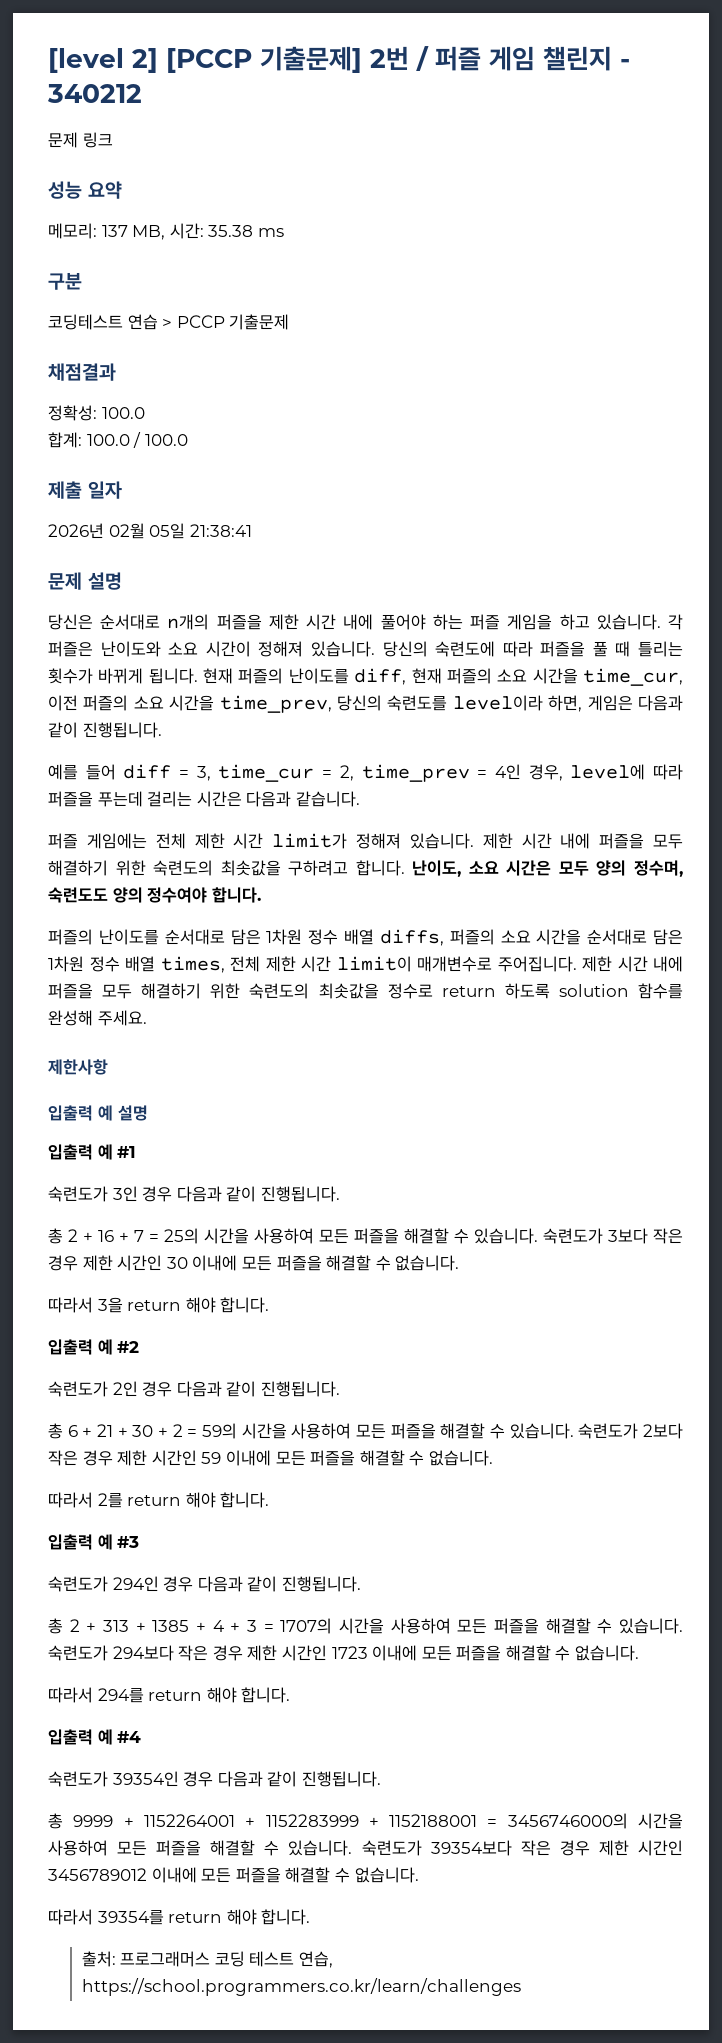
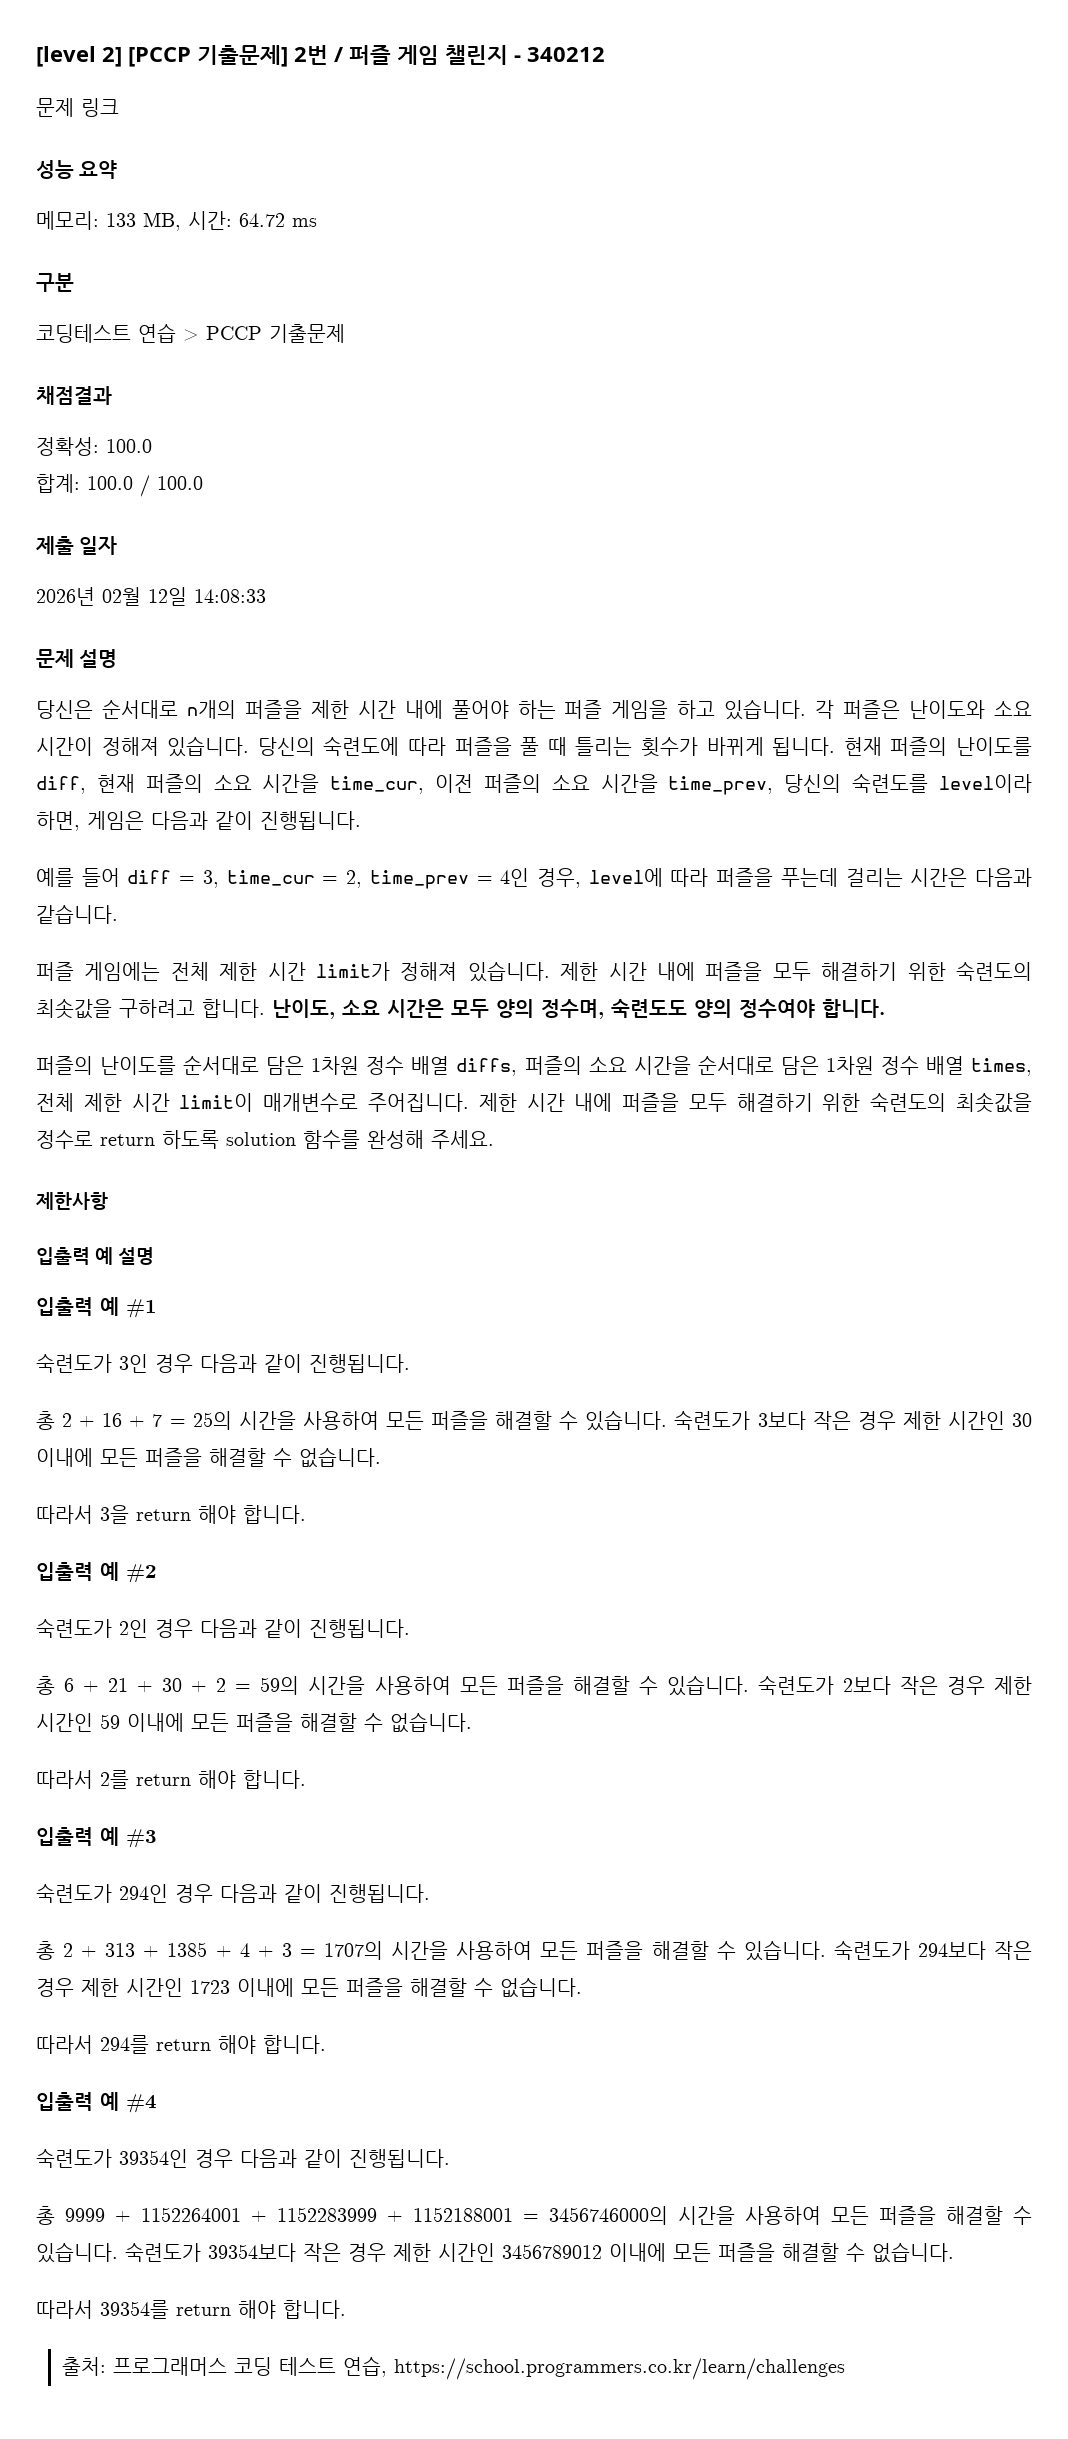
[101,225,128,237] 137 -> [106,213,136,227] 133
[208,225,254,237] 35.38 -> [239,213,285,227] 64.72
[149,523,252,539] 05일 21:38:41 -> [148,587,266,606] 12일 14:08:33

